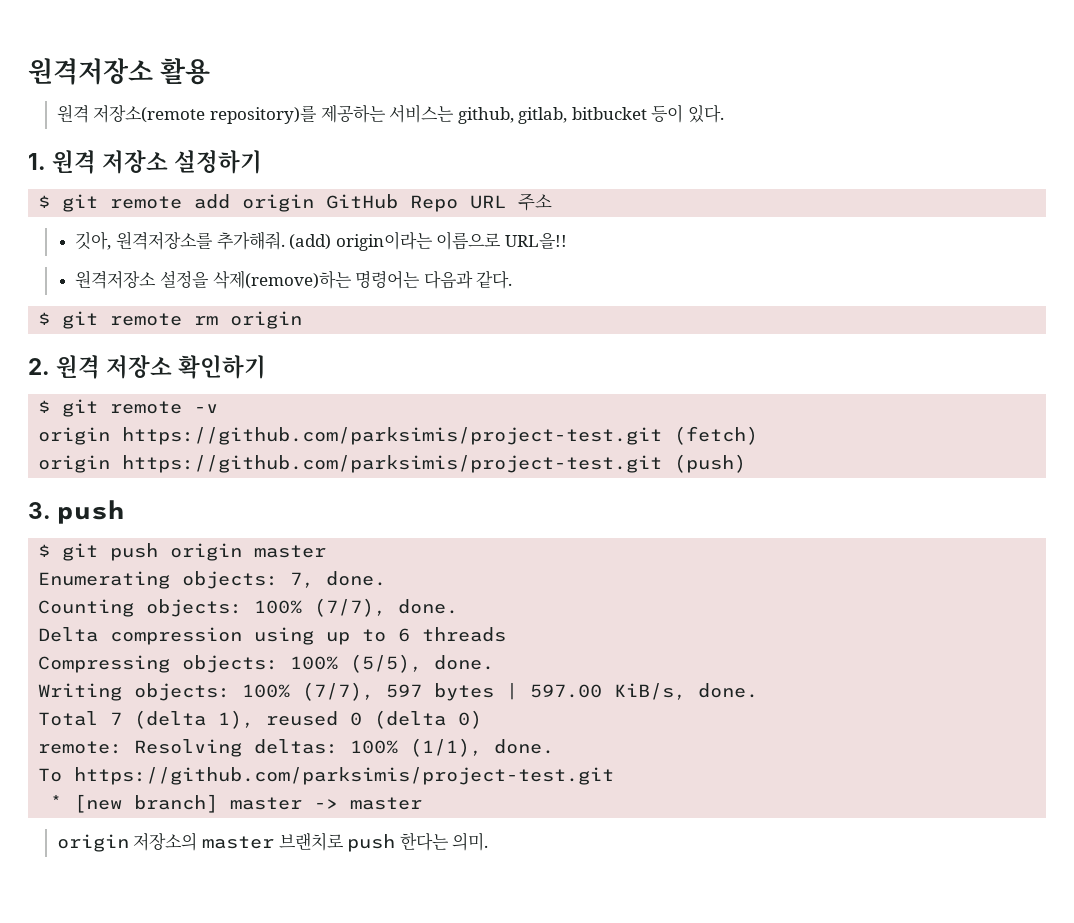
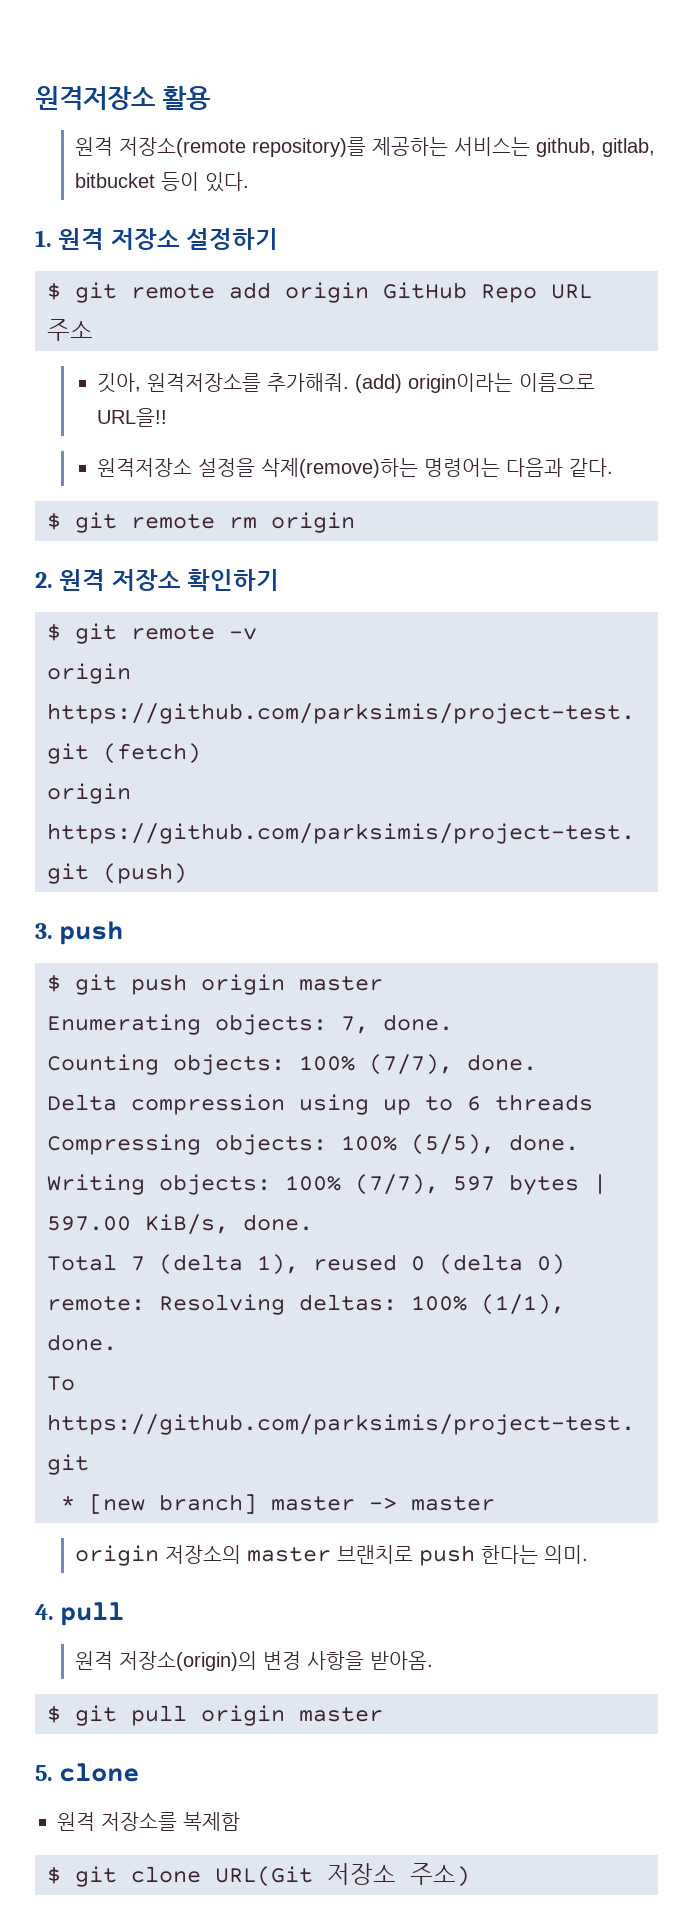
(489, 841) none -> [35,1602,125,1626] [74,1651,433,1671] [47,1705,383,1726] [35,1763,140,1782] [57,1812,240,1831] [47,1863,470,1887] // 4. pull // 원격 저장소(origin)의 변경 사항을 받아옴. // $ git pull origin master // 5. clone // 원격 저장소를 복제함 // $ git clone URL(Git 저장소 주소)

